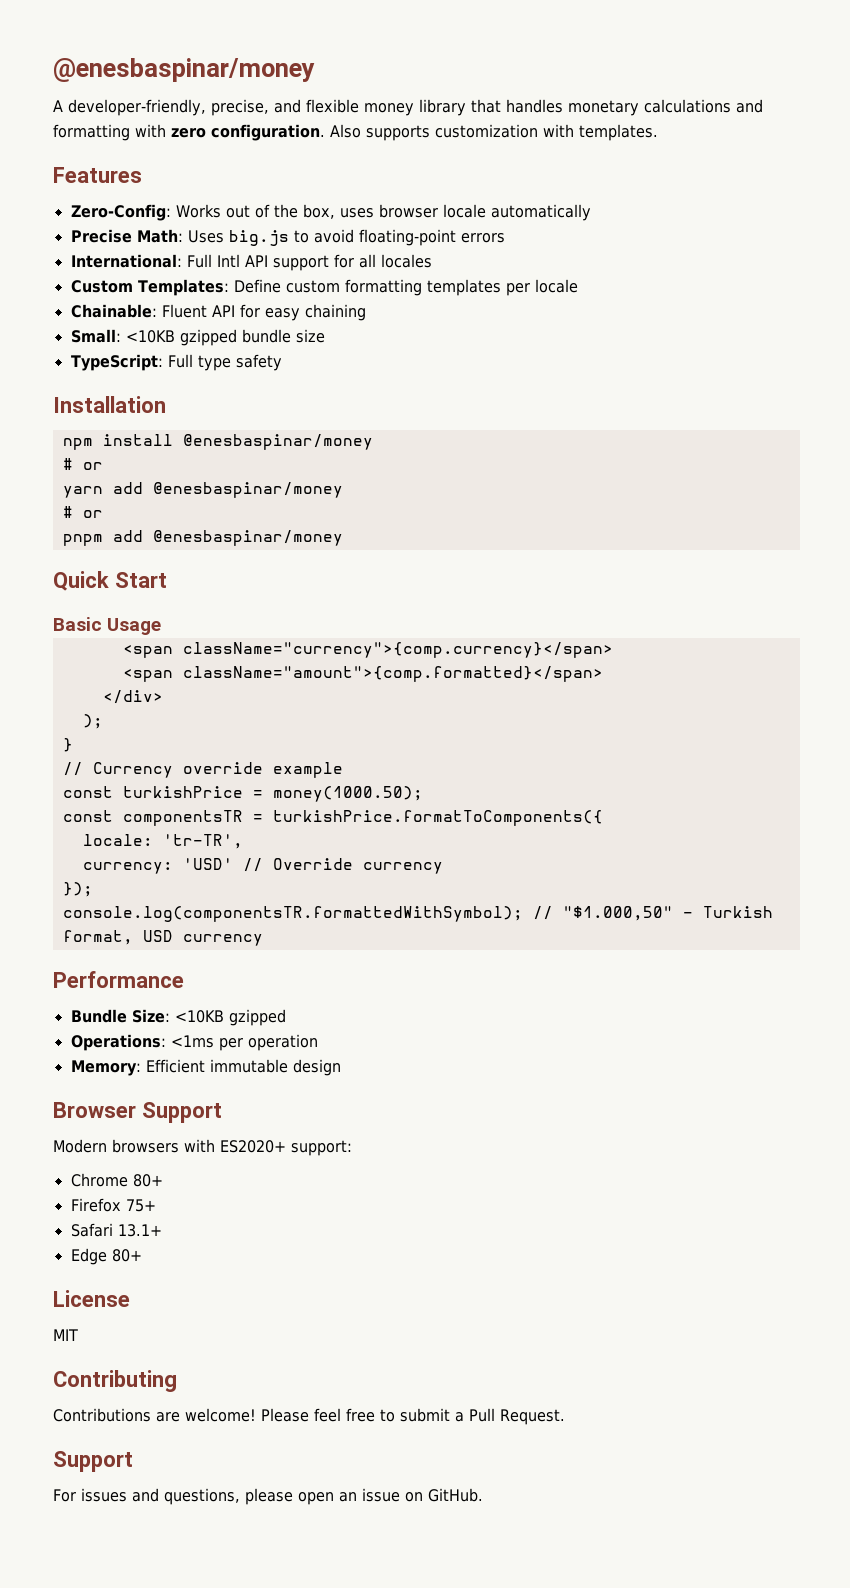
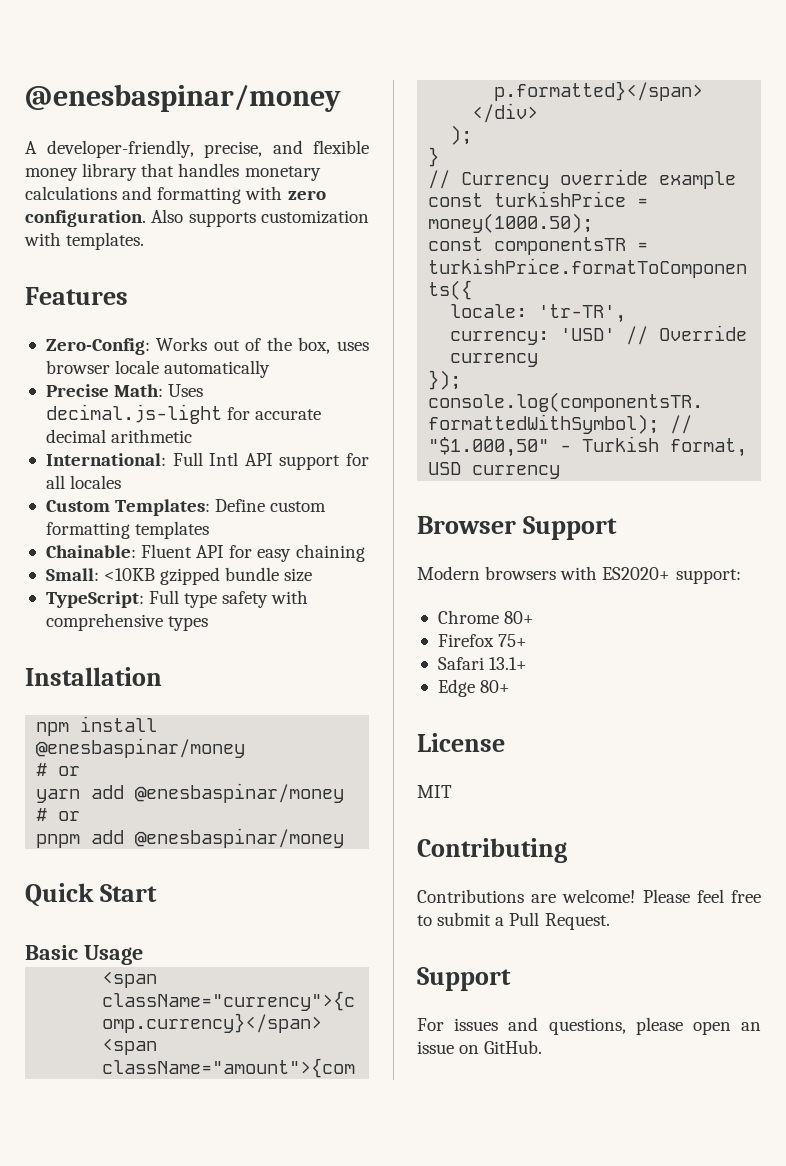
[228,229,505,246] big.js to avoid floating-point errors -> [45,404,322,424] [45,429,193,443] decimal.js-light for accurate decimal arithmetic
[505,279,578,296] per locale -> (210, 530) none
(282, 362) none -> [271,590,309,604] [45,613,209,631] with comprehensive types
[53,971,184,988] [70,1009,286,1026] [70,1034,318,1051] [70,1059,341,1076] // Performance // Bundle Size: <10KB gzipped // Operations: <1ms per operation // Memory: Efficient immutable design -> (561, 472) none

